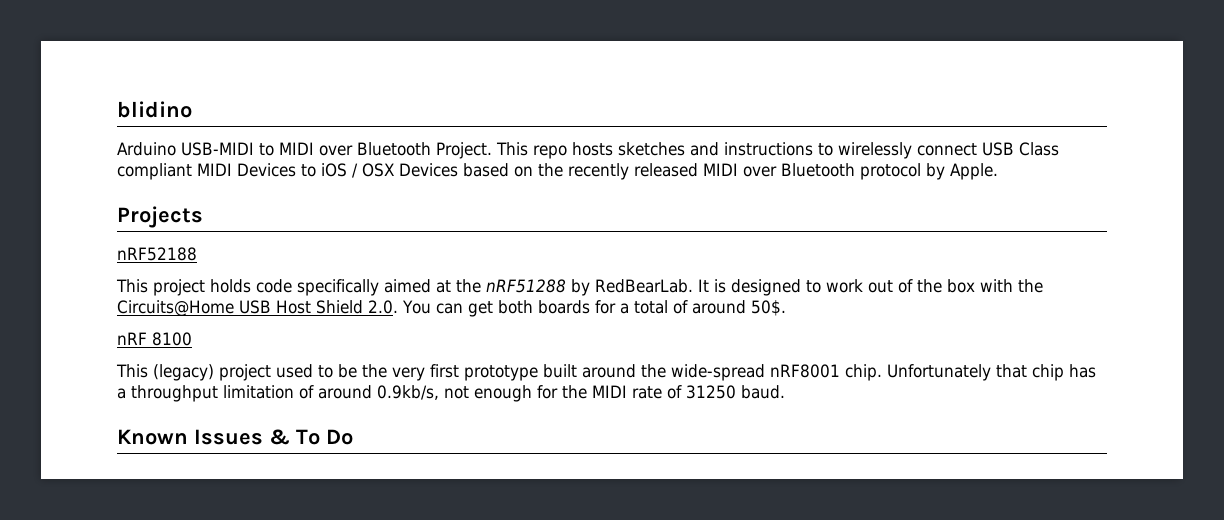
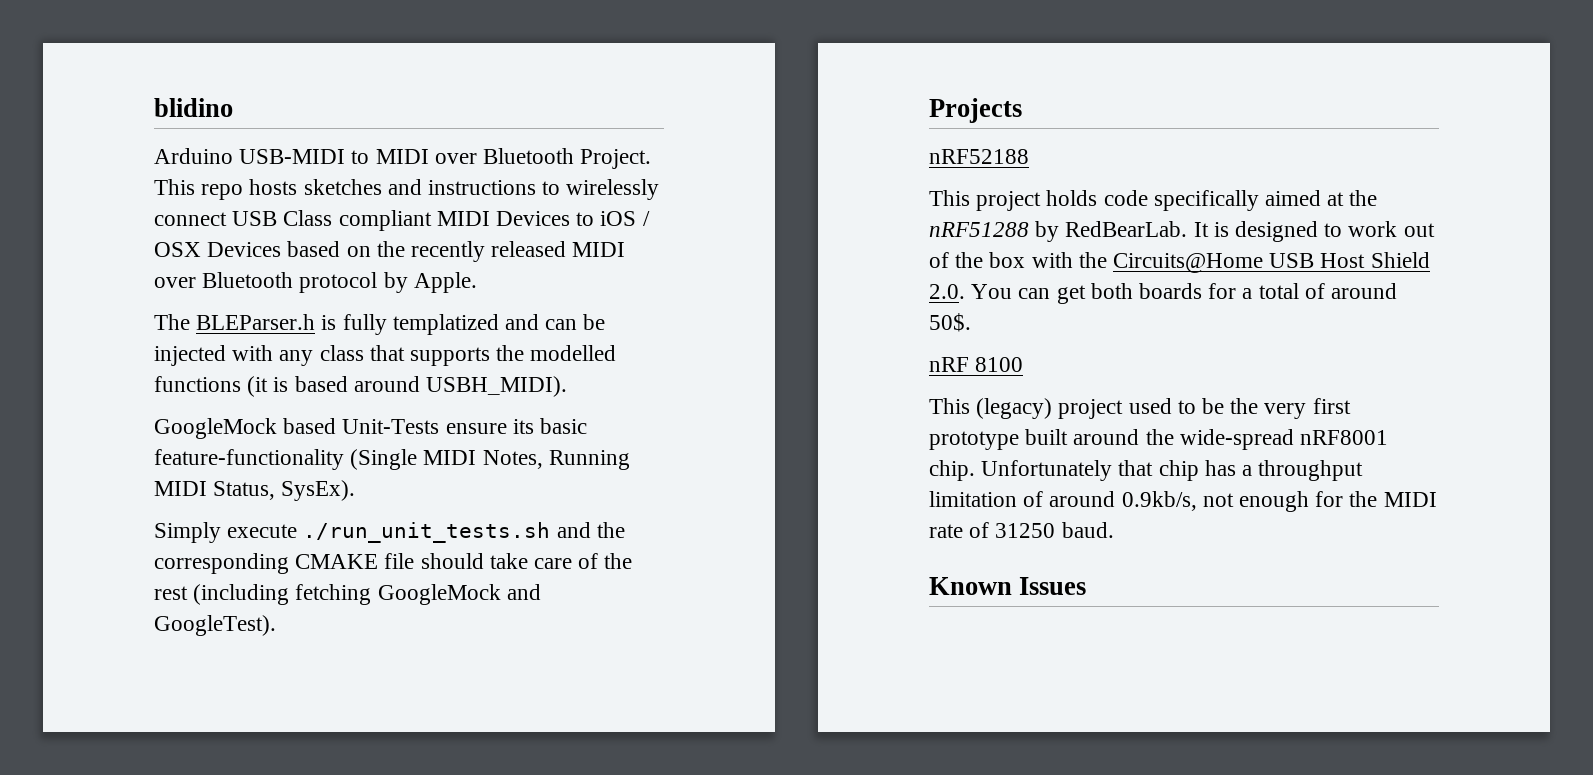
(998, 171) none -> [154,314,606,335] [154,345,617,366] [154,376,568,397] [154,418,588,439] [154,449,630,470] [154,480,356,501] [154,522,625,543] [154,553,633,574] [154,584,541,605] [154,615,276,636] // The BLEParser.h is fully templatized and can be injected with any class that supports the modelled functions (it is based around USBH_MIDI). // GoogleMock based Unit-Tests ensure its basic feature-functionality (Single MIDI Notes, Running MIDI Status, SysEx). // Simply execute ./run_unit_tests.sh and the corresponding CMAKE file should take care of the rest (including fetching GoogleMock and GoogleTest).
[269,429,353,445] & To Do -> (1087, 586) none

